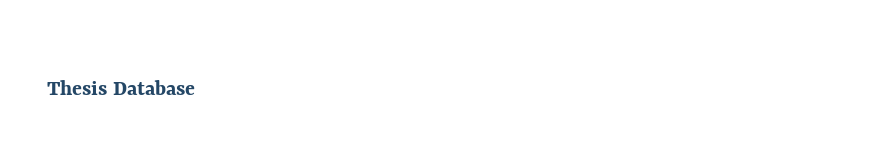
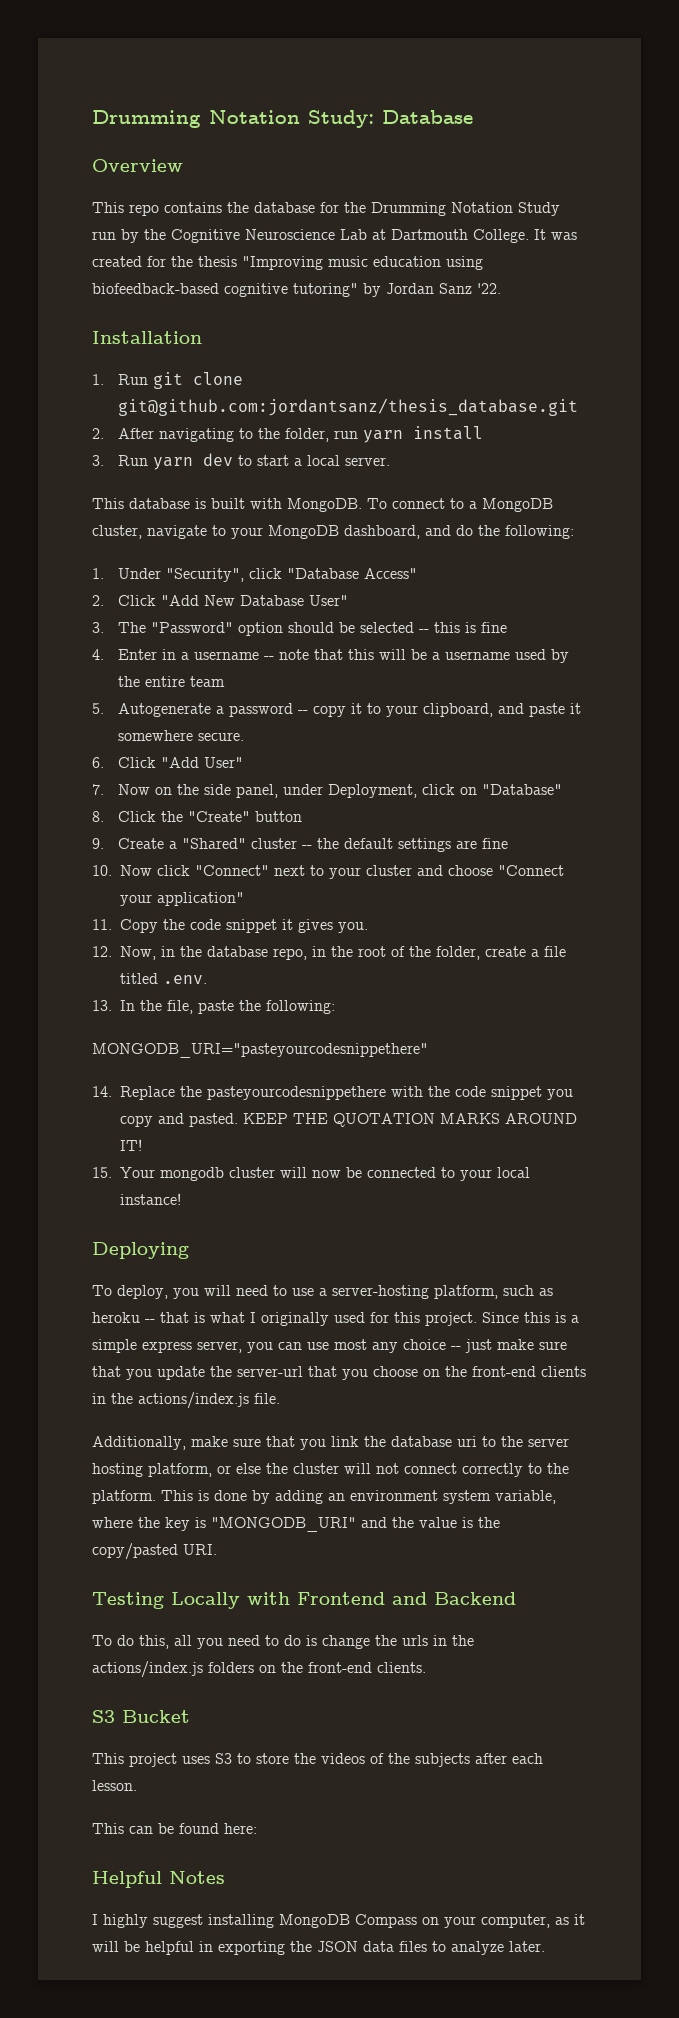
[47,80,196,95] Thesis Database -> [92,110,473,128] [92,159,183,172] [92,202,560,216] [92,229,577,243] [92,256,483,270] [92,283,501,297] [92,331,202,344] [92,372,243,389] [117,398,578,416] [92,426,483,443] [92,453,390,470] [92,498,553,512] [92,525,574,539] [92,568,417,582] [92,595,348,606] [92,622,507,636] [92,649,569,663] [117,676,225,687] [92,703,581,717] [117,730,244,741] [92,757,243,768] [92,784,562,798] [92,811,302,822] [92,838,508,852] [92,865,564,879] [120,892,244,906] [92,919,368,933] [92,946,566,960] [120,973,207,984] [92,1000,335,1014] [92,1043,428,1058] [92,1086,573,1100] [120,1113,577,1127] [120,1139,142,1151] [92,1167,530,1181] [120,1193,181,1205] [92,1242,189,1259] [92,1285,553,1299] [92,1312,579,1326] [92,1339,567,1353] [92,1366,586,1380] [92,1392,280,1409] [92,1436,569,1450] [92,1463,569,1477] [92,1490,556,1504] [92,1517,500,1532] [92,1543,217,1560] [92,1592,516,1609] [92,1635,474,1649] [92,1661,426,1678] [92,1710,190,1723] [92,1753,543,1767] [92,1780,137,1791] [92,1823,257,1834] [92,1871,225,1888] [92,1914,585,1928] [92,1941,545,1955] Drumming Notation Study: Database // Overview // This repo contains the database for the Drumming Notation Study run by the Cognitive Neuroscience Lab at Dartmouth College. It was created for the thesis "Improving music education using biofeedback-based cognitive tutoring" by Jordan Sanz '22. // Installation // 1. Run git clone git@github.com:jordantsanz/thesis_database.git // 2. After navigating to the folder, run yarn install // 3. Run yarn dev to start a local server. // This database is built with MongoDB. To connect to a MongoDB cluster, navigate to your MongoDB dashboard, and do the following: // 1. Under "Security", click "Database Access" // 2. Click "Add New Database User" // 3. The "Password" option should be selected -- this is fine // 4. Enter in a username -- note that this will be a username used by the entire team // 5. Autogenerate a password -- copy it to your clipboard, and paste it somewhere secure. // 6. Click "Add User" // 7. Now on the side panel, under Deployment, click on "Database" // 8. Click the "Create" button // 9. Create a "Shared" cluster -- the default settings are fine // 10. Now click "Connect" next to your cluster and choose "Connect your application" // 11. Copy the code snippet it gives you. // 12. Now, in the database repo, in the root of the folder, create a file titled .env. // 13. In the file, paste the following: // MONGODB_URI="pasteyourcodesnippethere" // 14. Replace the pasteyourcodesnippethere with the code snippet you copy and pasted. KEEP THE QUOTATION MARKS AROUND IT! // 15. Your mongodb cluster will now be connected to your local instance! // Deploying // To deploy, you will need to use a server-hosting platform, such as heroku -- that is what I originally used for this project. Since this is a simple express server, you can use most any choice -- just make sure that you update the server-url that you choose on the front-end clients in the actions/index.js file. // Additionally, make sure that you link the database uri to the server hosting platform, or else the cluster will not connect correctly to the platform. This is done by adding an environment system variable, where the key is "MONGODB_URI" and the value is the copy/pasted URI. // Testing Locally with Frontend and Backend // To do this, all you need to do is change the urls in the actions/index.js folders on the front-end clients. // S3 Bucket // This project uses S3 to store the videos of the subjects after each lesson. // This can be found here: // Helpful Notes // I highly suggest installing MongoDB Compass on your computer, as it will be helpful in exporting the JSON data files to analyze later.

